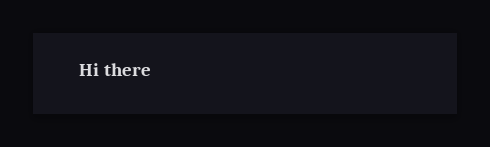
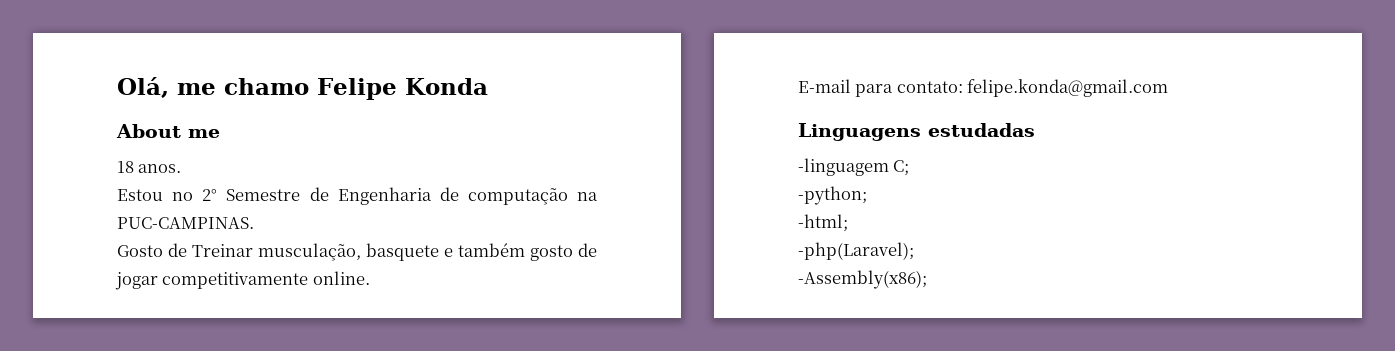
[79,63,151,76] Hi there -> [117,77,488,100] [116,124,220,138] [117,161,182,173] [117,187,598,205] [117,217,254,229] [117,243,597,261] [115,271,370,290] [798,79,1169,97] [798,123,1035,141] [798,158,910,176] [798,186,867,205] [798,214,848,232] [798,242,914,260] [798,270,927,289] Olá, me chamo Felipe Konda // About me // 18 anos. // Estou no 2° Semestre de Engenharia de computação na PUC-CAMPINAS. // Gosto de Treinar musculação, basquete e também gosto de jogar competitivamente online. // E-mail para contato: felipe.konda@gmail.com // Linguagens estudadas // -linguagem C; // -python; // -html; // -php(Laravel); // -Assembly(x86);

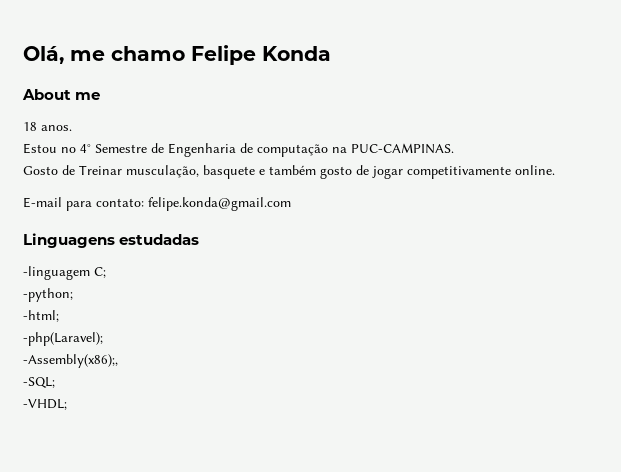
[202,189,218,201] 2° -> [80,144,91,153] 4°
[798,270,927,289] -Assembly(x86); -> [23,354,118,368] [23,377,55,388] [23,399,67,410] -Assembly(x86);, // -SQL; // -VHDL;

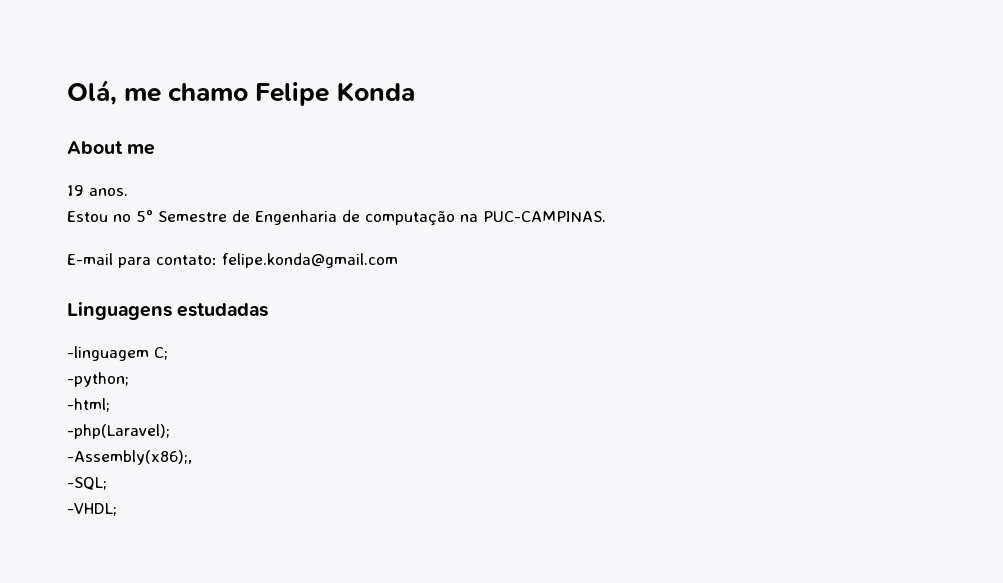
[23,122,37,131] 18 -> [67,185,84,196] 19
[80,144,91,153] 4° -> [136,210,153,222] 5°
[23,165,555,179] // Gosto de Treinar musculação, basquete e também gosto de jogar competitivamente online. -> (606, 216) none

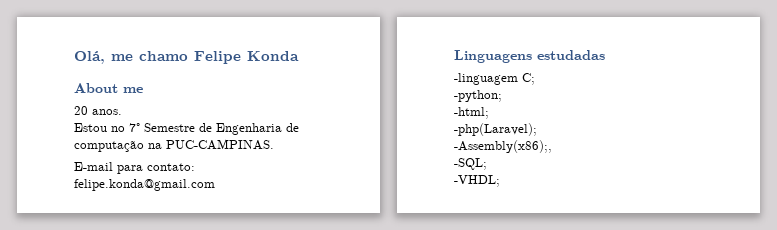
[67,185,84,196] 19 -> [74,106,88,115] 20
[136,210,153,222] 5° -> [129,123,140,132] 7°

